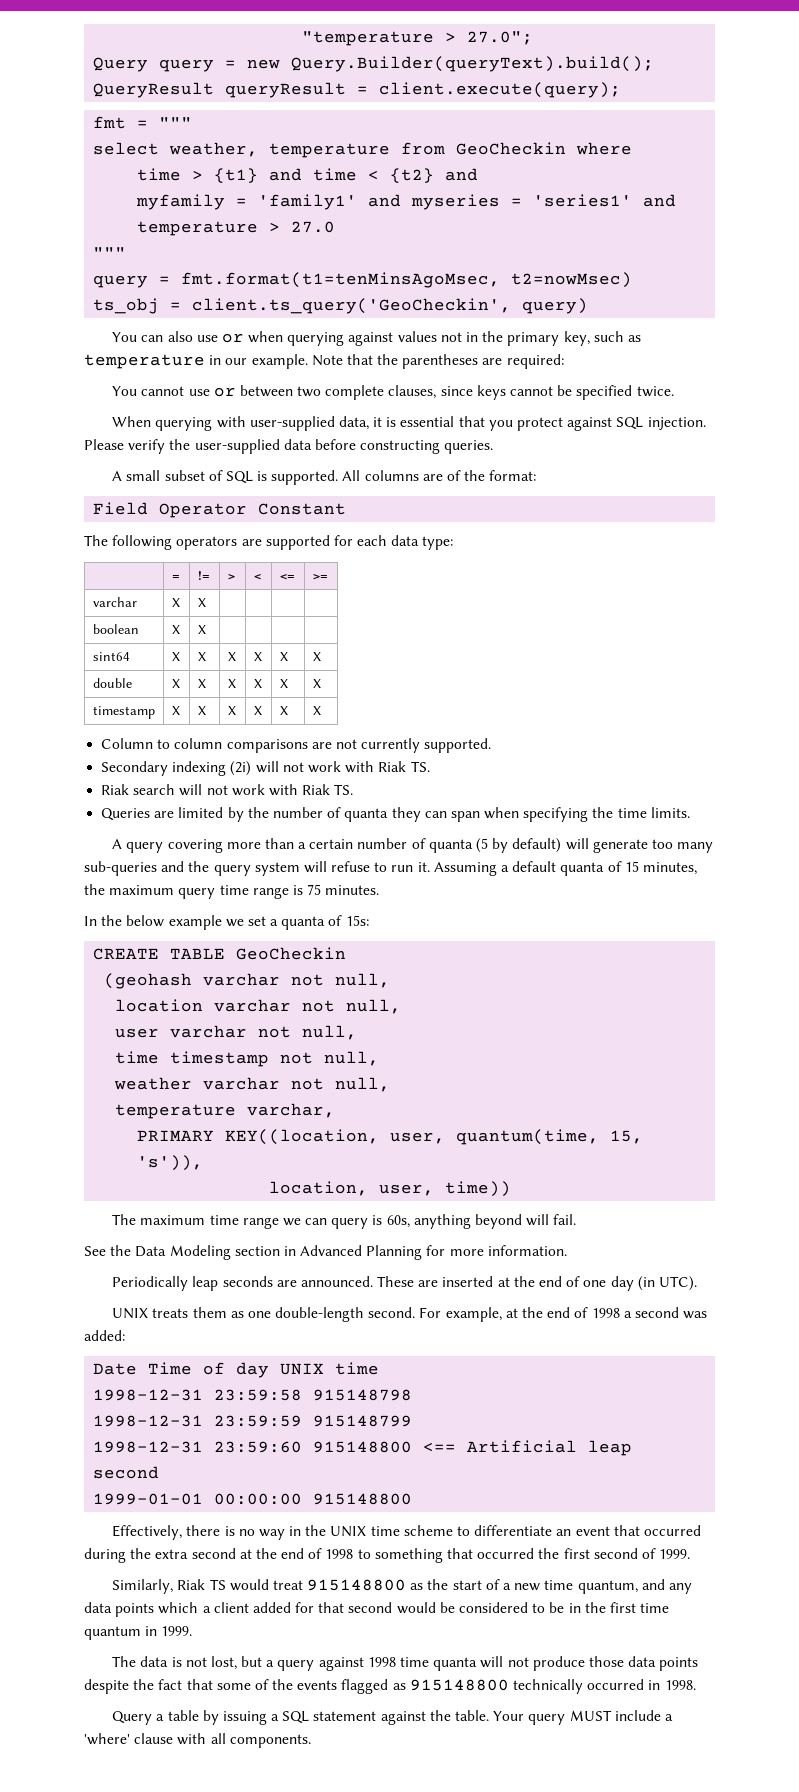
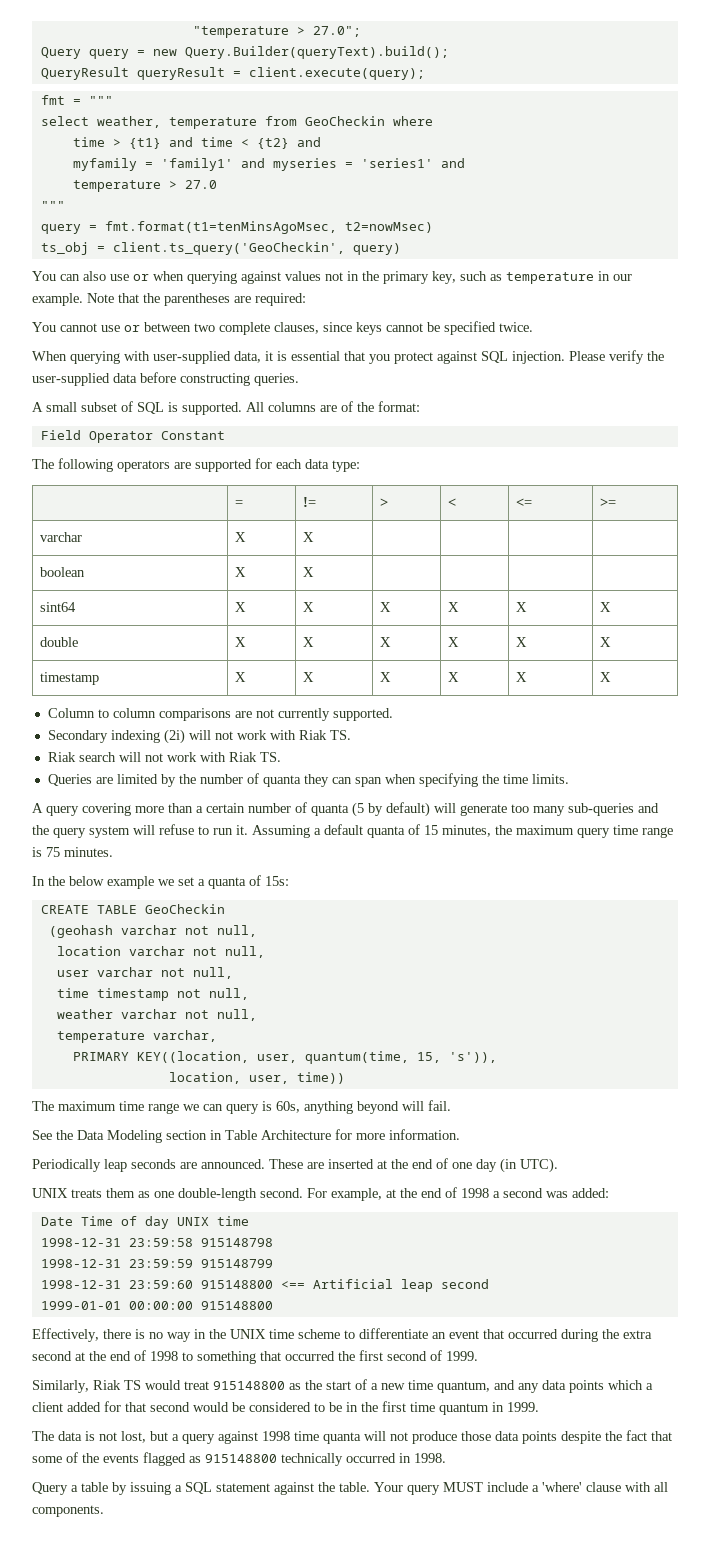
[300,1245,423,1260] Advanced Planning -> [225,1130,331,1140] Table Architecture

